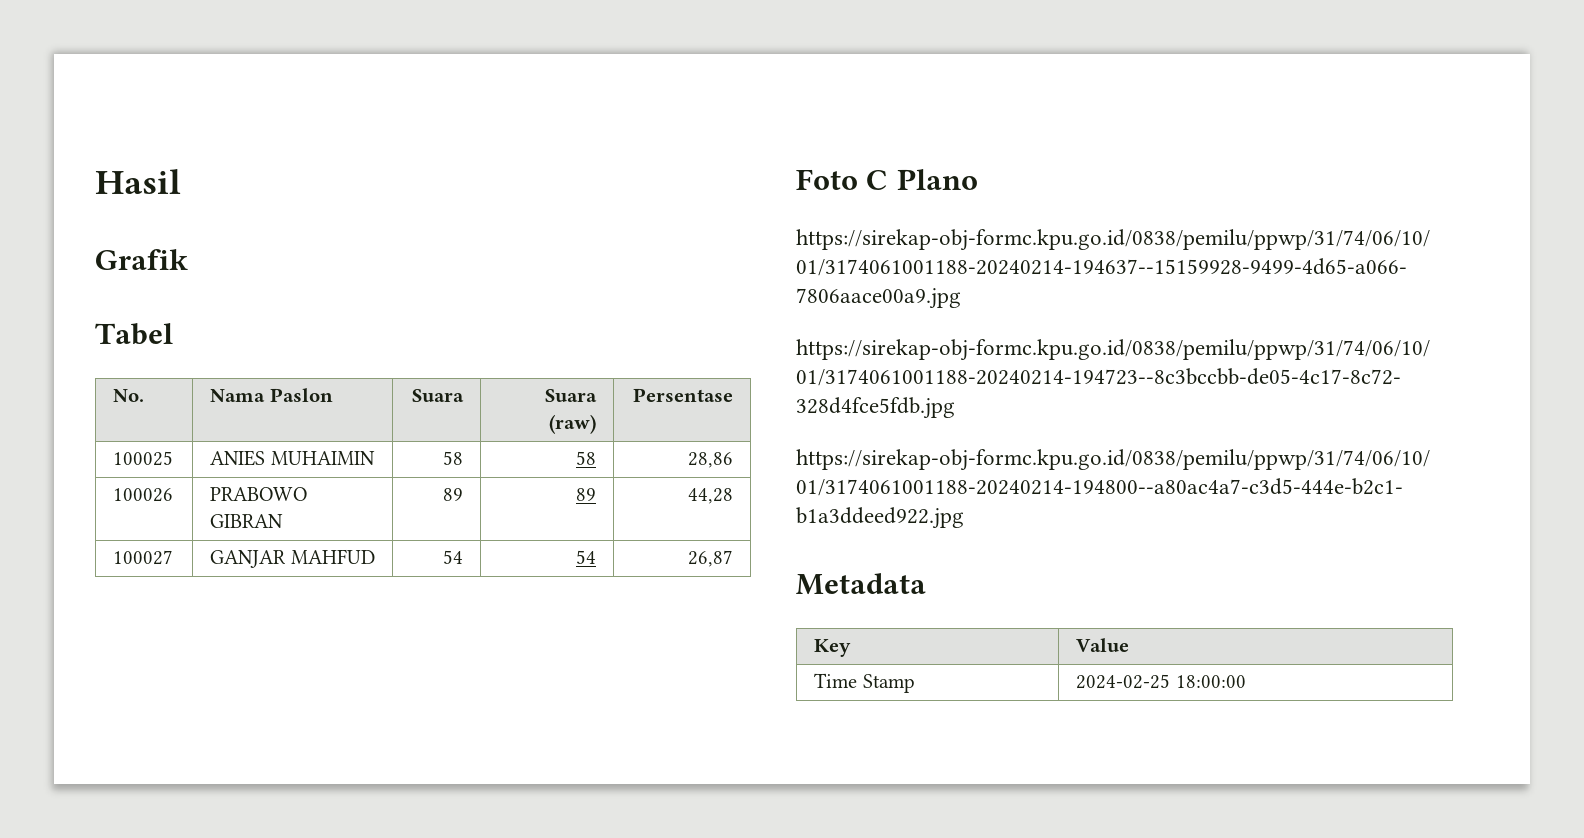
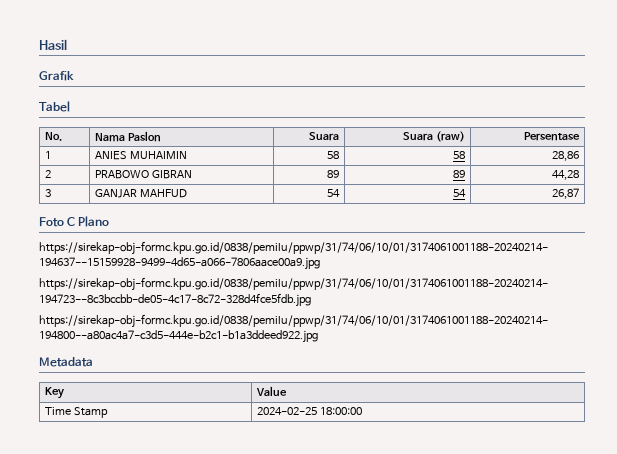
[113,451,174,466] 100025 -> [45,151,52,159] 1
[113,488,174,502] 100026 -> [45,170,52,178] 2
[113,550,174,565] 100027 -> [45,189,52,197] 3

